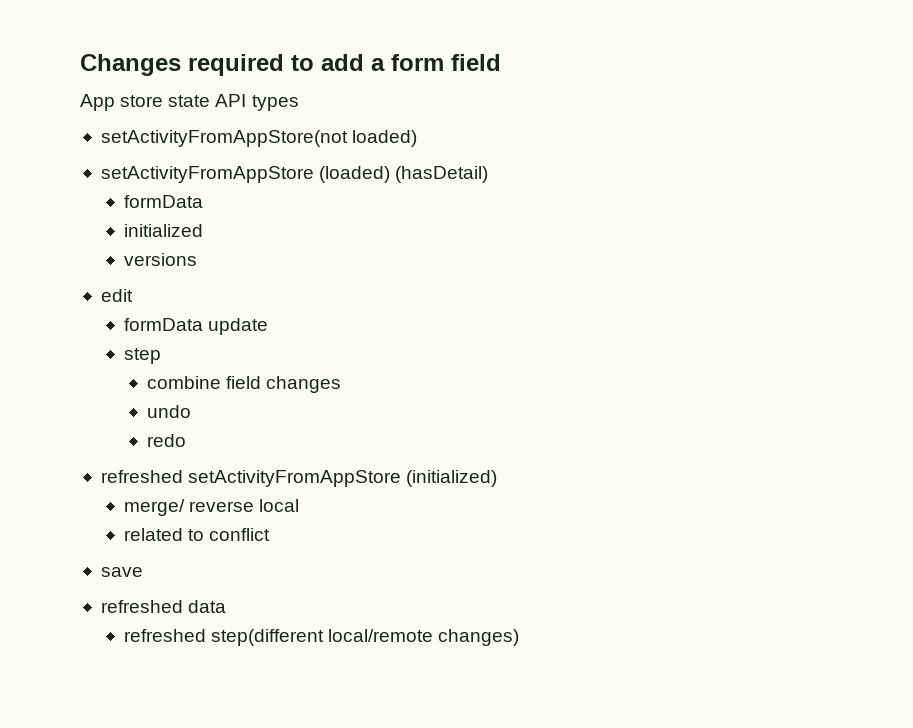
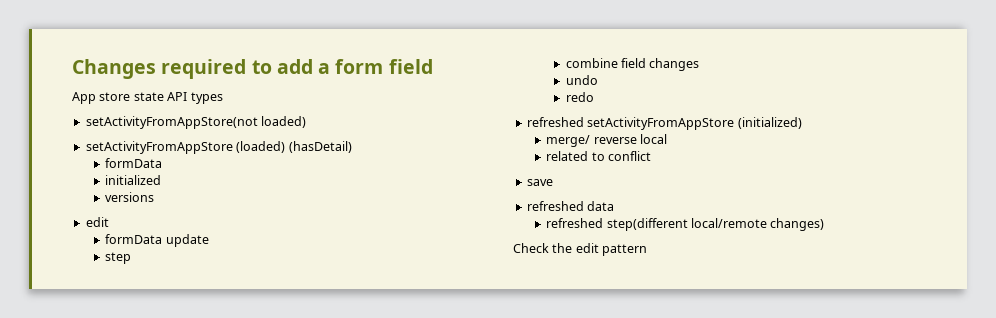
(520, 637) none -> [513,243,648,256] // Check the edit pattern

